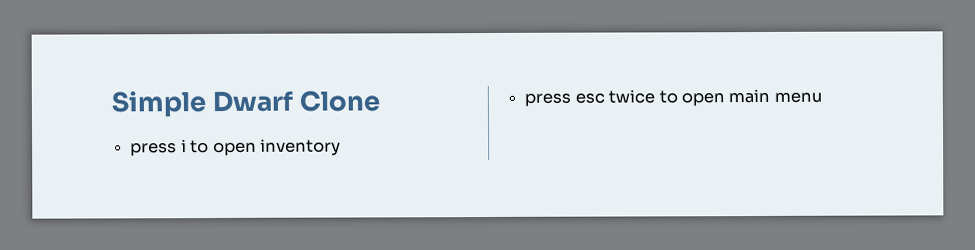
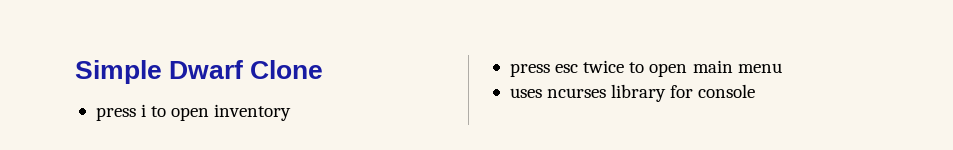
(822, 97) none -> [509,84,756,102] // uses ncurses library for console

